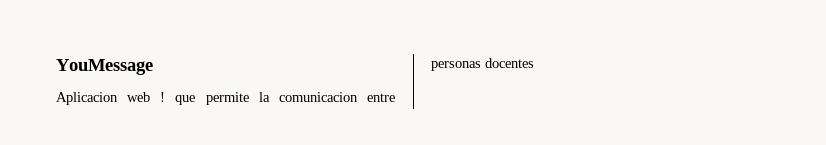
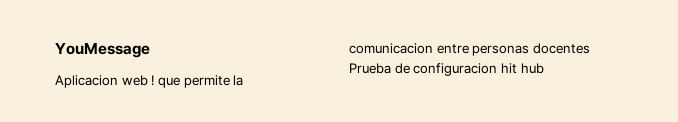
(534, 63) none -> [349,63,544,76] Prueba de configuracion hit hub

